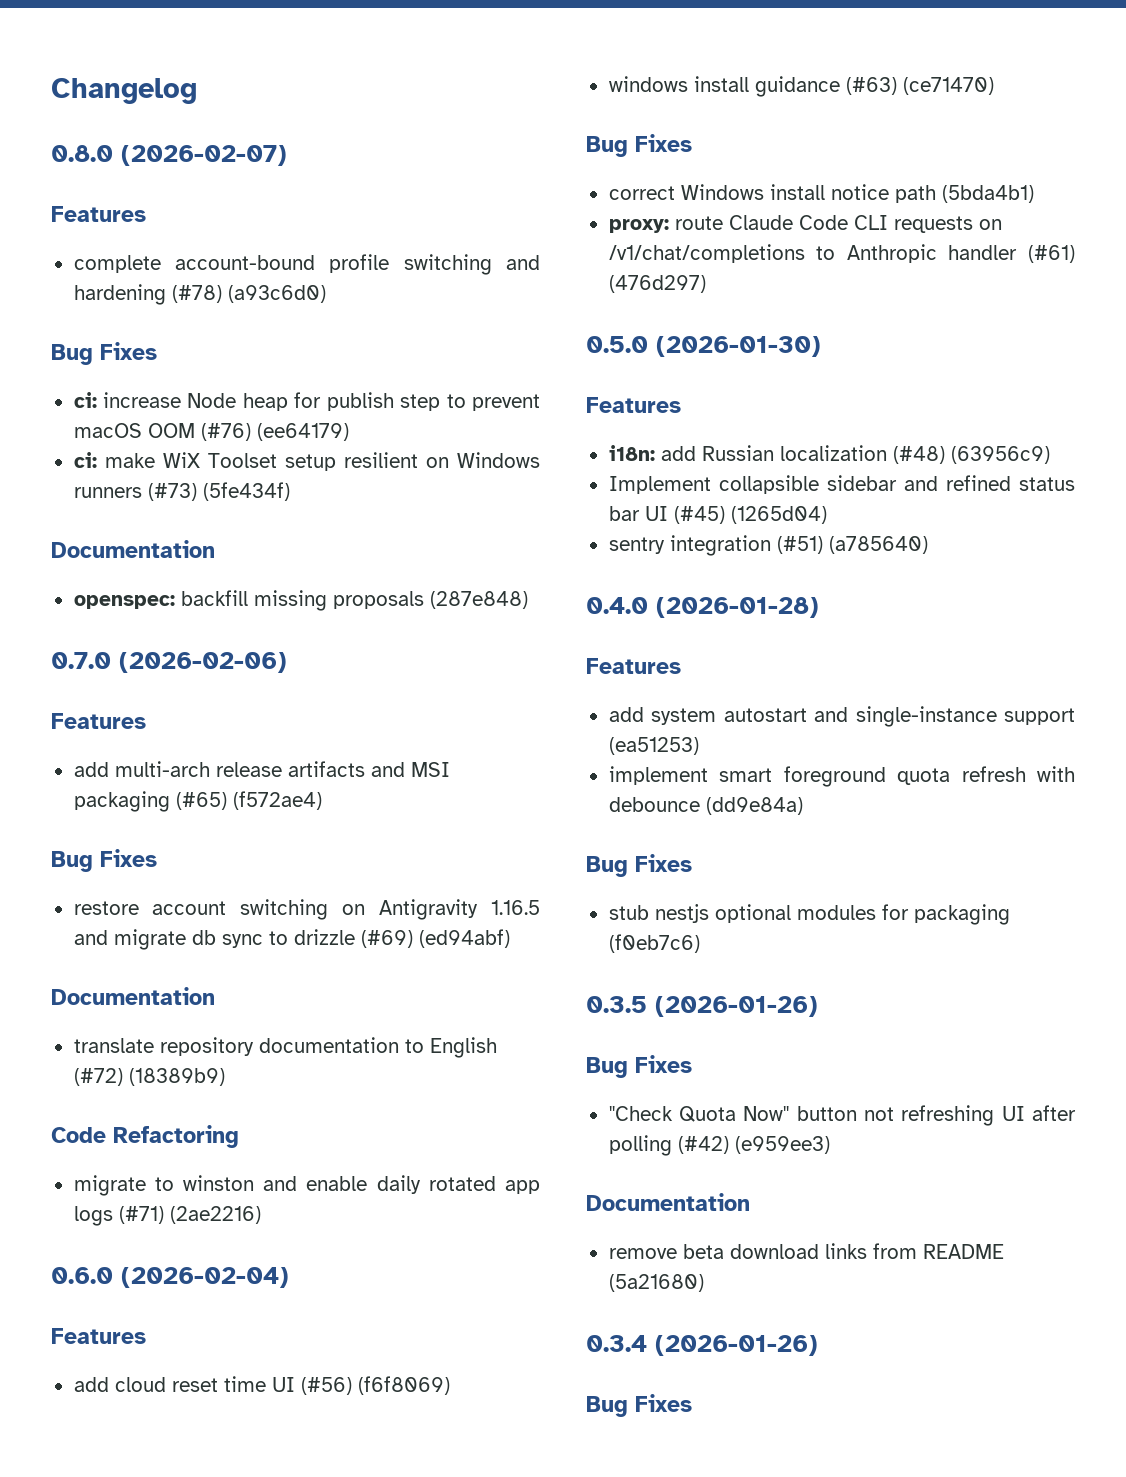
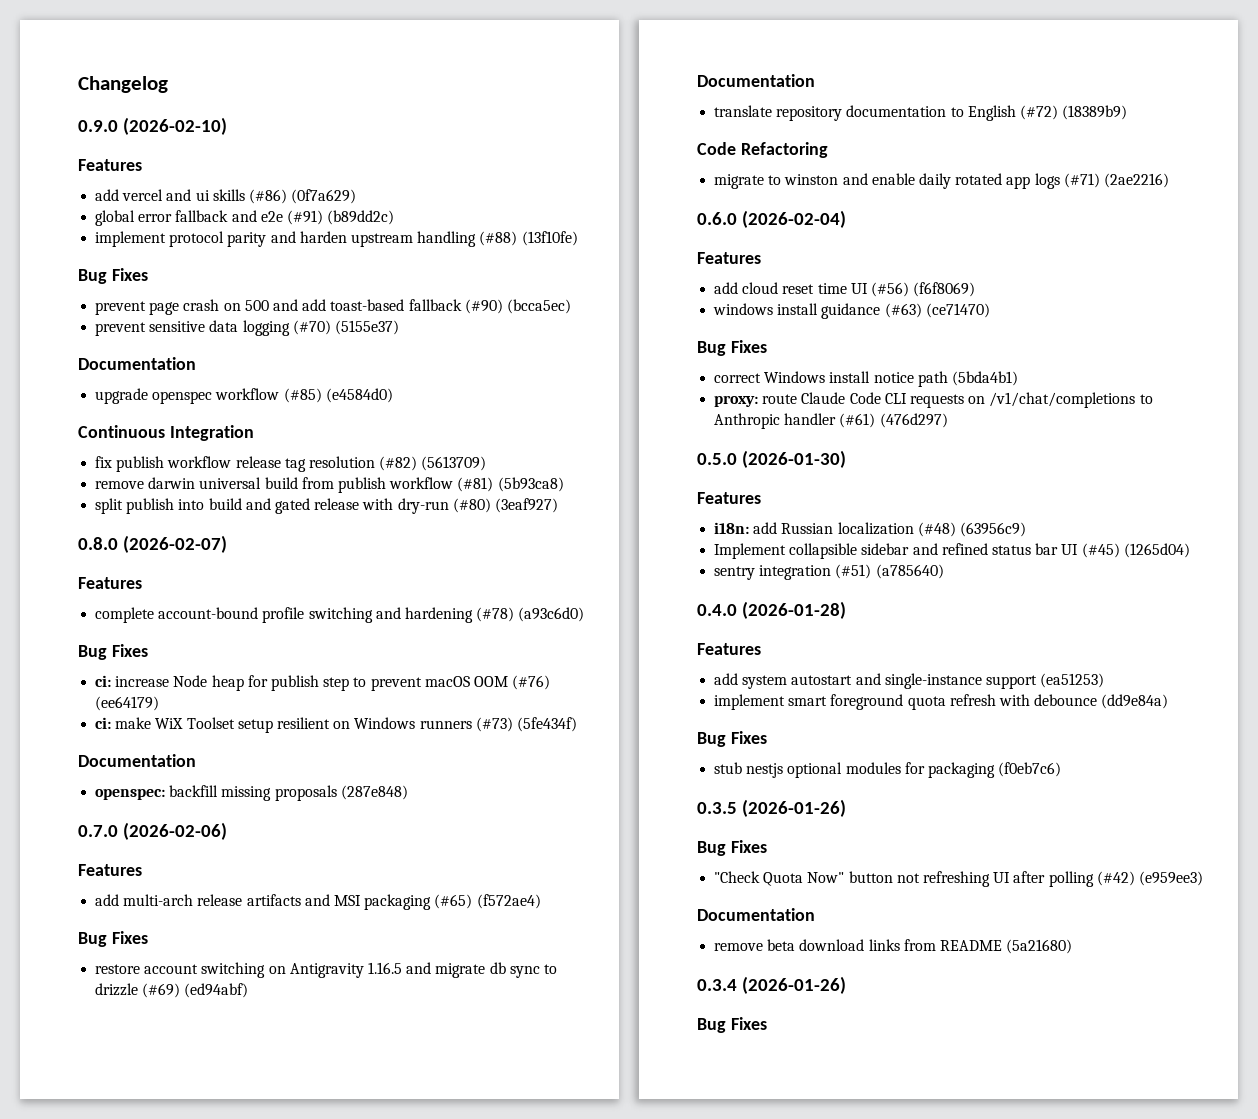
(197, 91) none -> [78,117,228,135] [78,159,142,171] [95,189,357,204] [95,210,395,226] [95,231,578,247] [78,268,148,284] [95,299,571,315] [95,320,399,336] [78,357,196,370] [95,388,393,404] [78,425,254,441] [95,456,487,472] [95,477,564,493] [95,498,558,514] // 0.9.0 (2026-02-10) // Features // add vercel and ui skills (#86) (0f7a629) // global error fallback and e2e (#91) (b89dd2c) // implement protocol parity and harden upstream handling (#88) (13f10fe) // Bug Fixes // prevent page crash on 500 and add toast-based fallback (#90) (bcca5ec) // prevent sensitive data logging (#70) (5155e37) // Documentation // upgrade openspec workflow (#85) (e4584d0) // Continuous Integration // fix publish workflow release tag resolution (#82) (5613709) // remove darwin universal build from publish workflow (#81) (5b93ca8) // split publish into build and gated release with dry-run (#80) (3eaf927)

